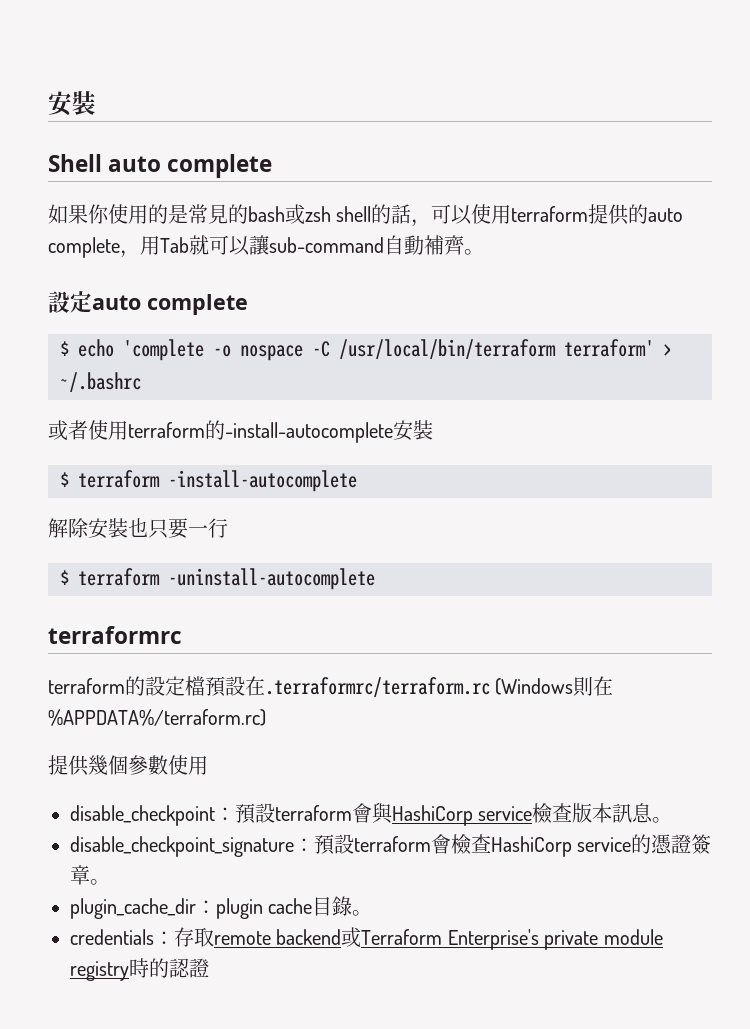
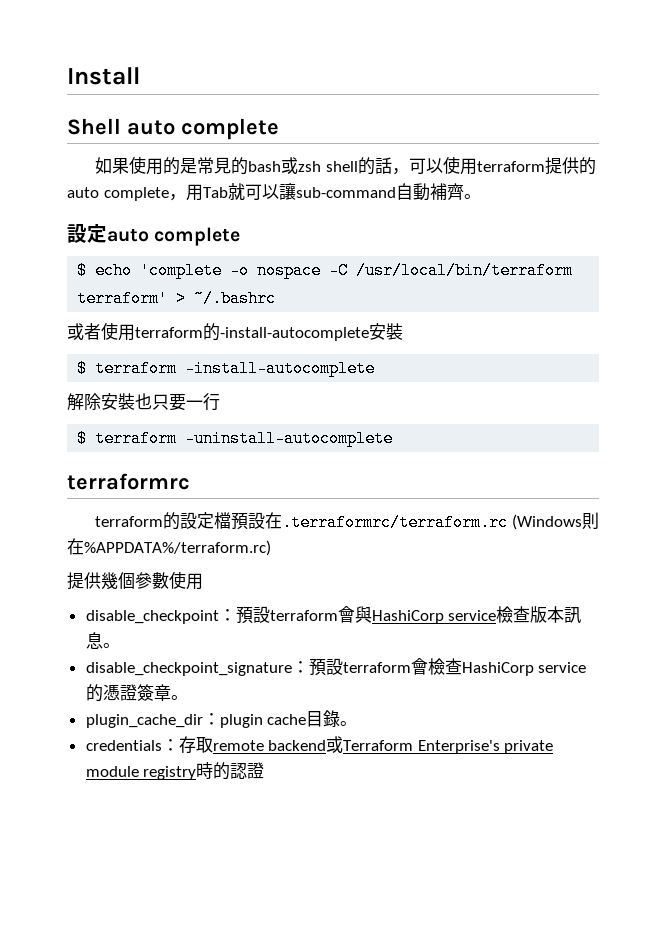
[48,91,96,116] 安裝 -> [67,67,140,85] Install
[88,204,109,224] 你 -> (130, 166) none

